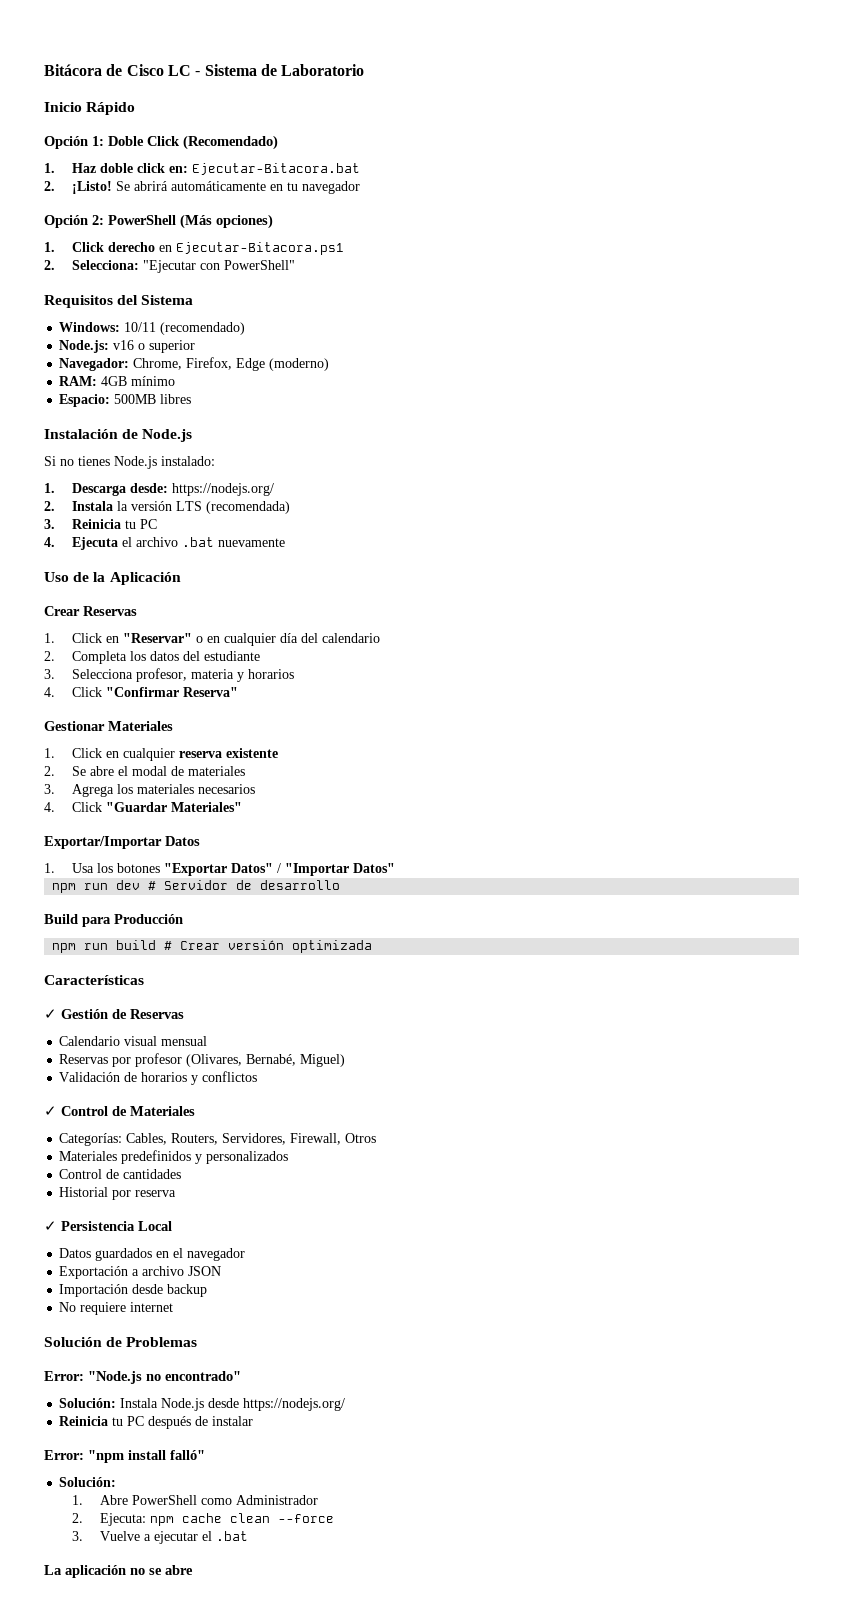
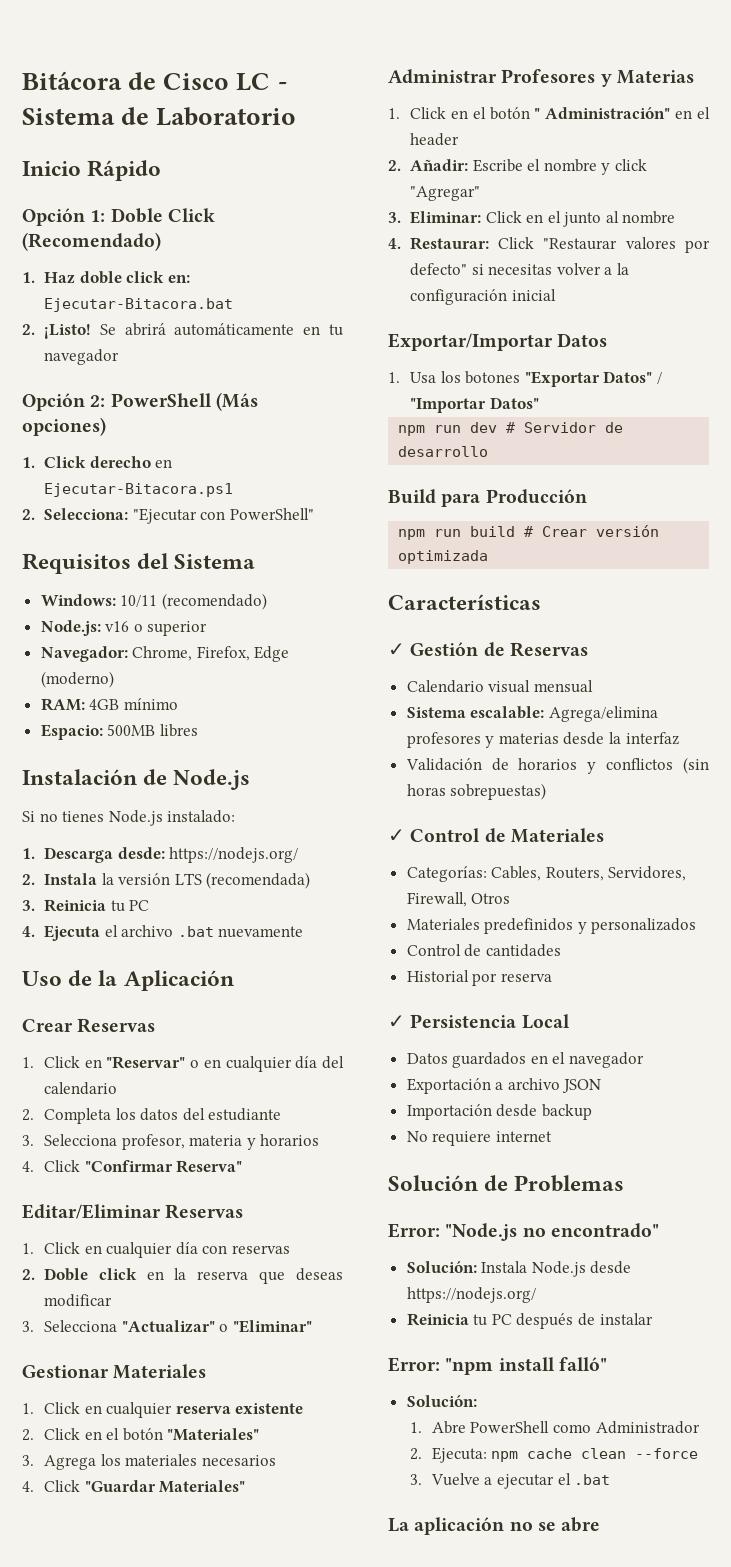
(238, 692) none -> [22,1204,244,1219] [22,1242,290,1258] [22,1268,343,1284] [43,1294,112,1307] [22,1320,312,1333] // Editar/Eliminar Reservas // 1. Click en cualquier día con reservas // 2. Doble click en la reserva que deseas modificar // 3. Selecciona "Actualizar" o "Eliminar"
[71,766,245,776] Se abre el modal de materiales -> [43,1428,260,1441] Click en el botón "Materiales"
(242, 807) none -> [388,69,694,87] [388,107,710,120] [409,133,459,146] [388,159,647,175] [409,186,480,201] [388,211,676,227] [388,237,710,253] [409,263,629,276] [409,289,556,305] // Administrar Profesores y Materias // 1. Click en el botón " Administración" en el header // 2. Añadir: Escribe el nombre y click "Agregar" // 3. Eliminar: Click en el junto al nombre // 4. Restaurar: Click "Restaurar valores por defecto" si necesitas volver a la configuración inicial
[59,1053,346,1067] Reservas por profesor (Olivares, Bernabé, Miguel) -> [406,706,658,722] [406,732,679,748] Sistema escalable: Agrega/elimina profesores y materias desde la interfaz
(258, 1076) none -> [683,757,709,774] [406,783,547,800] (sin horas sobrepuestas)

